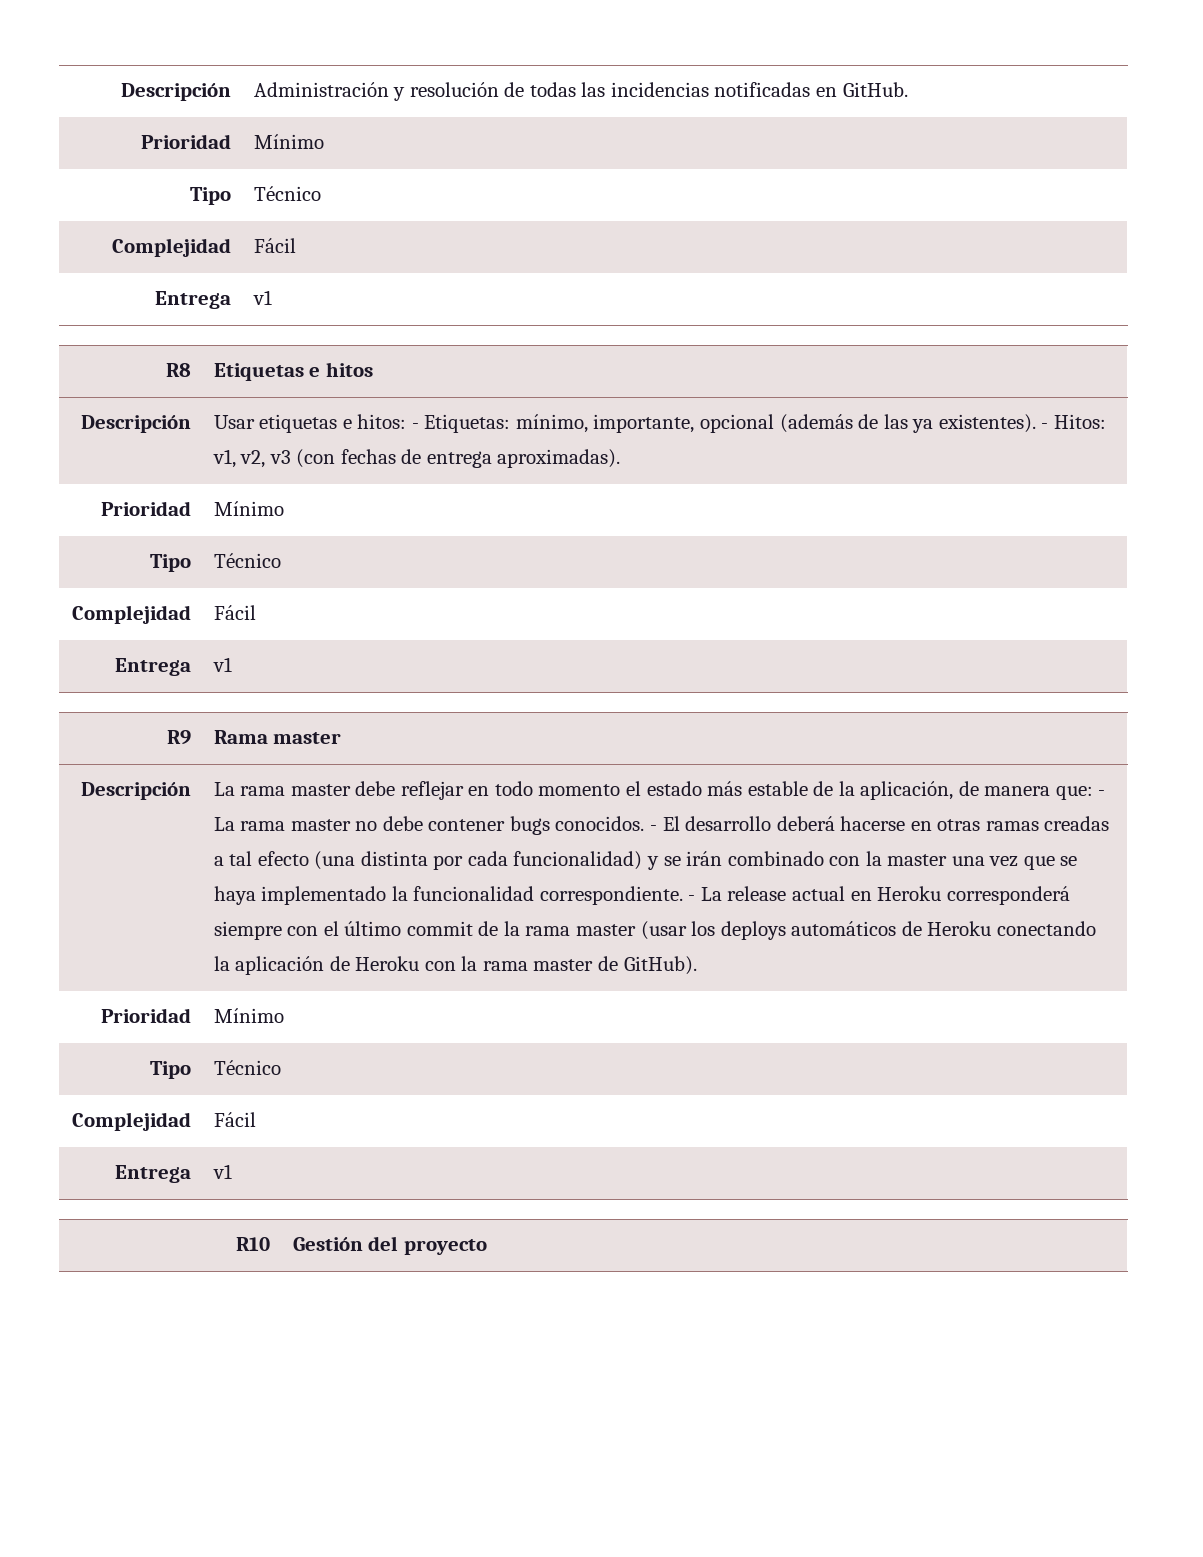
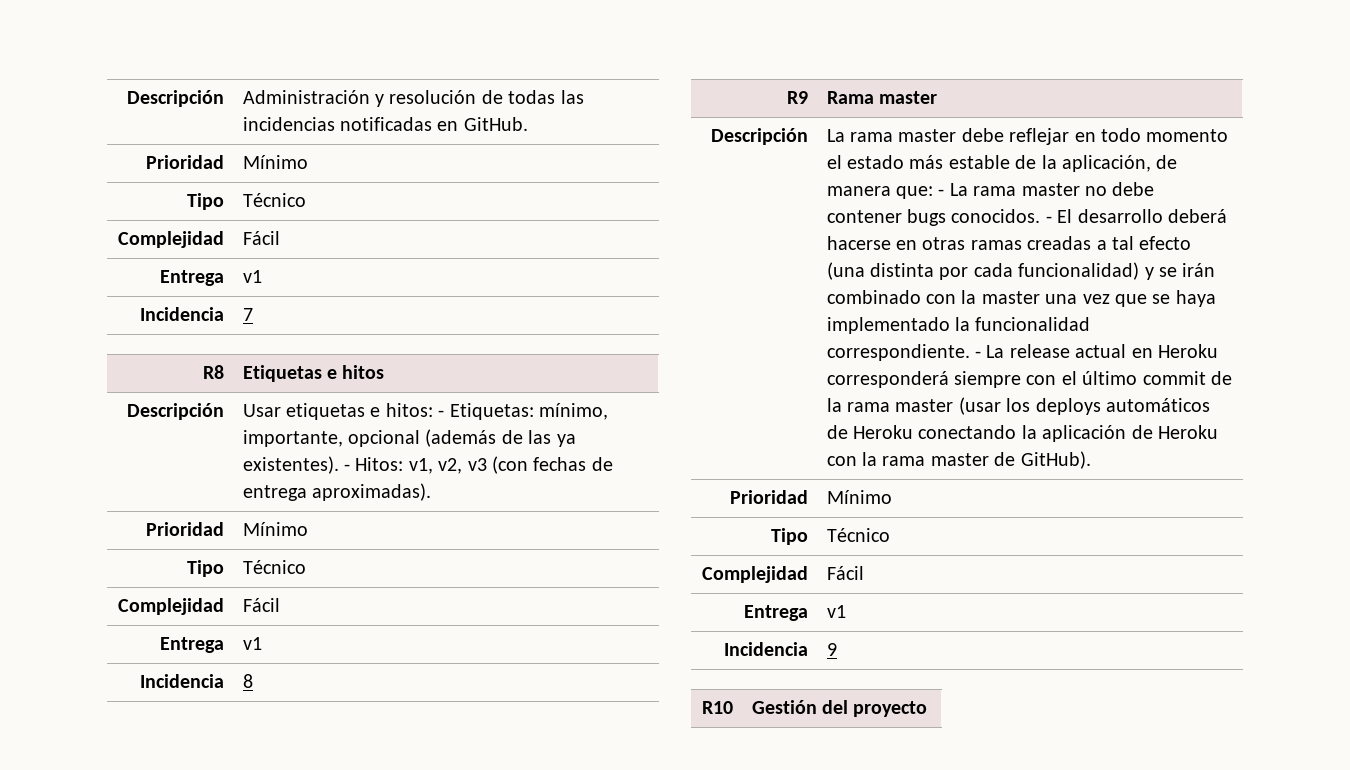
(272, 297) none -> [140,307,225,321] [242,308,253,321] // Incidencia | 7
(232, 664) none -> [140,674,225,688] [242,674,253,688] // Incidencia | 8
(232, 1171) none -> [724,642,809,656] [826,643,837,656] // Incidencia | 9

